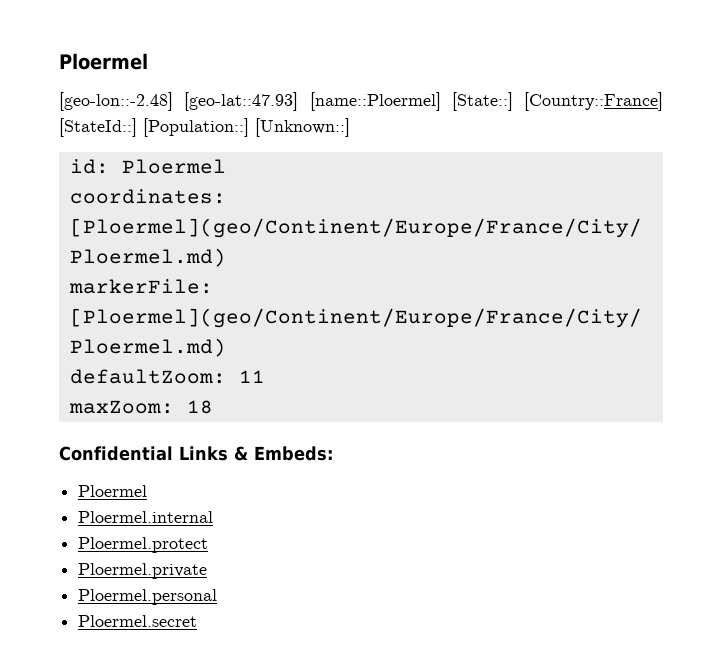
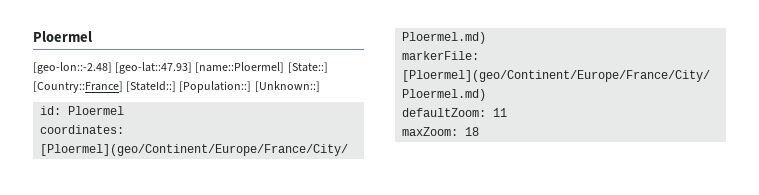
[59,446,333,461] [78,485,148,497] [78,511,214,523] [78,537,209,553] [78,563,208,579] [78,589,218,605] [78,615,198,627] // Confidential Links & Embeds: // Ploermel // Ploermel.internal // Ploermel.protect // Ploermel.private // Ploermel.personal // Ploermel.secret -> (480, 131) none

